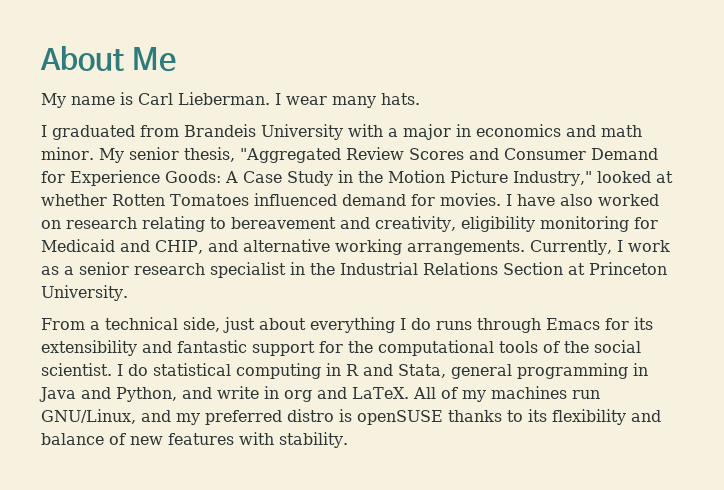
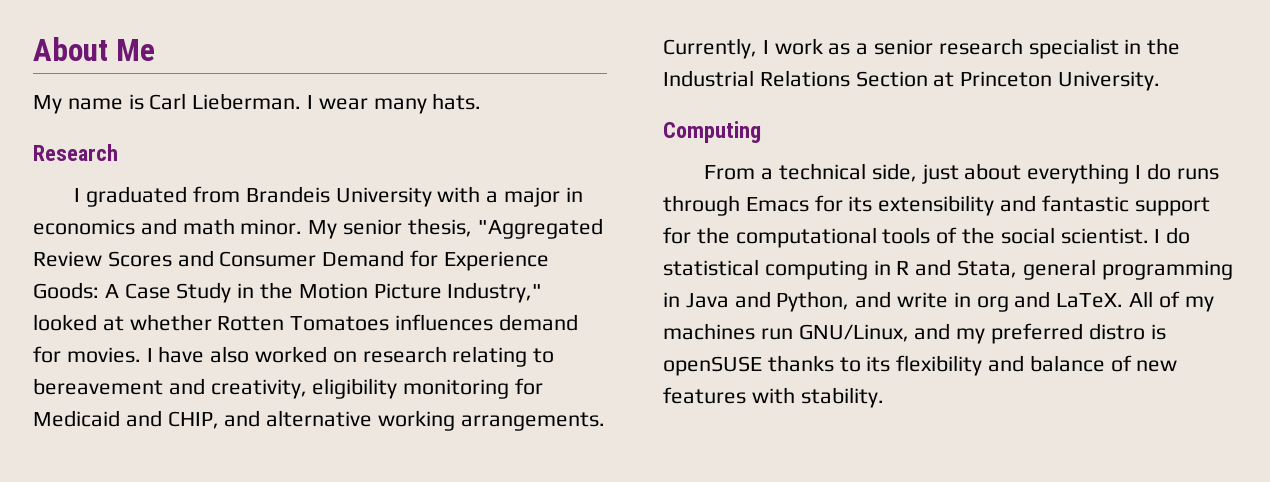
(420, 99) none -> [33,144,118,161] // Research
[253,193,337,206] influenced -> [395,314,494,331] influences
(128, 293) none -> [663,121,761,143] // Computing

